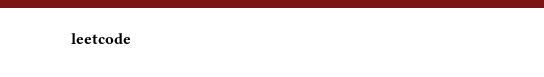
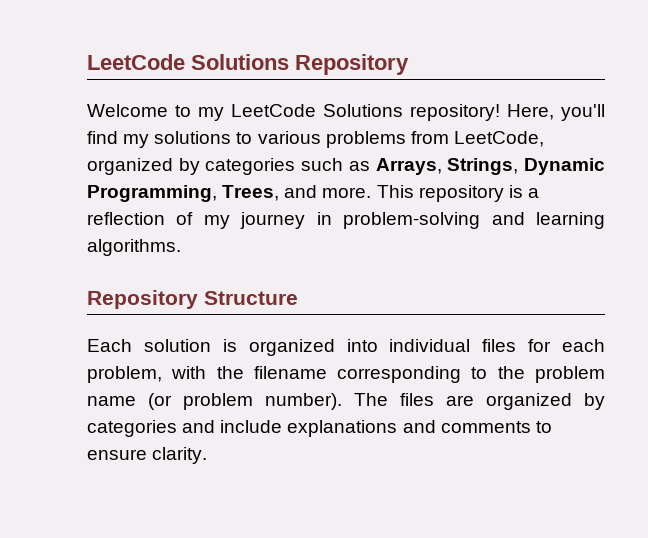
[71,33,131,44] leetcode -> [87,54,409,75] [87,104,605,121] [87,131,544,148] [87,158,605,175] [87,185,539,202] [87,212,605,229] [87,239,181,256] [87,290,298,309] [87,339,605,356] [87,366,605,383] [87,393,605,410] [87,420,552,437] [87,447,208,464] LeetCode Solutions Repository // Welcome to my LeetCode Solutions repository! Here, you'll find my solutions to various problems from LeetCode, organized by categories such as Arrays, Strings, Dynamic Programming, Trees, and more. This repository is a reflection of my journey in problem-solving and learning algorithms. // Repository Structure // Each solution is organized into individual files for each problem, with the filename corresponding to the problem name (or problem number). The files are organized by categories and include explanations and comments to ensure clarity.

